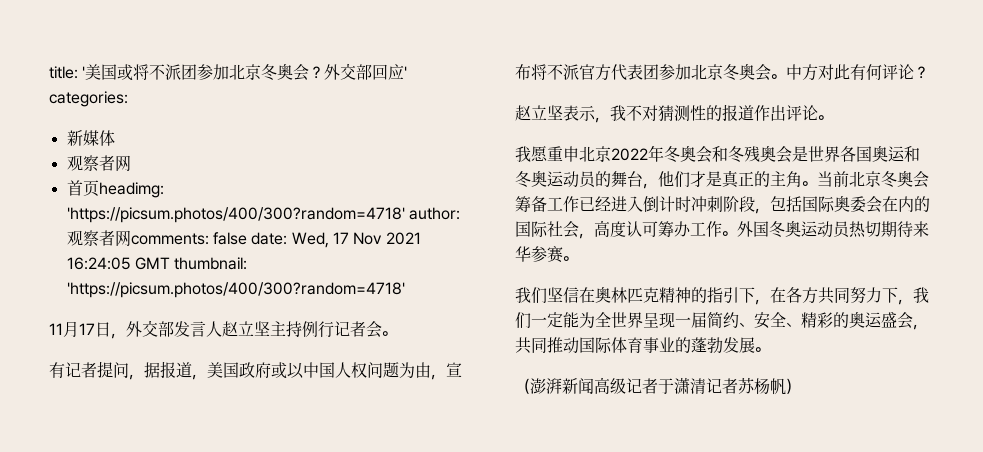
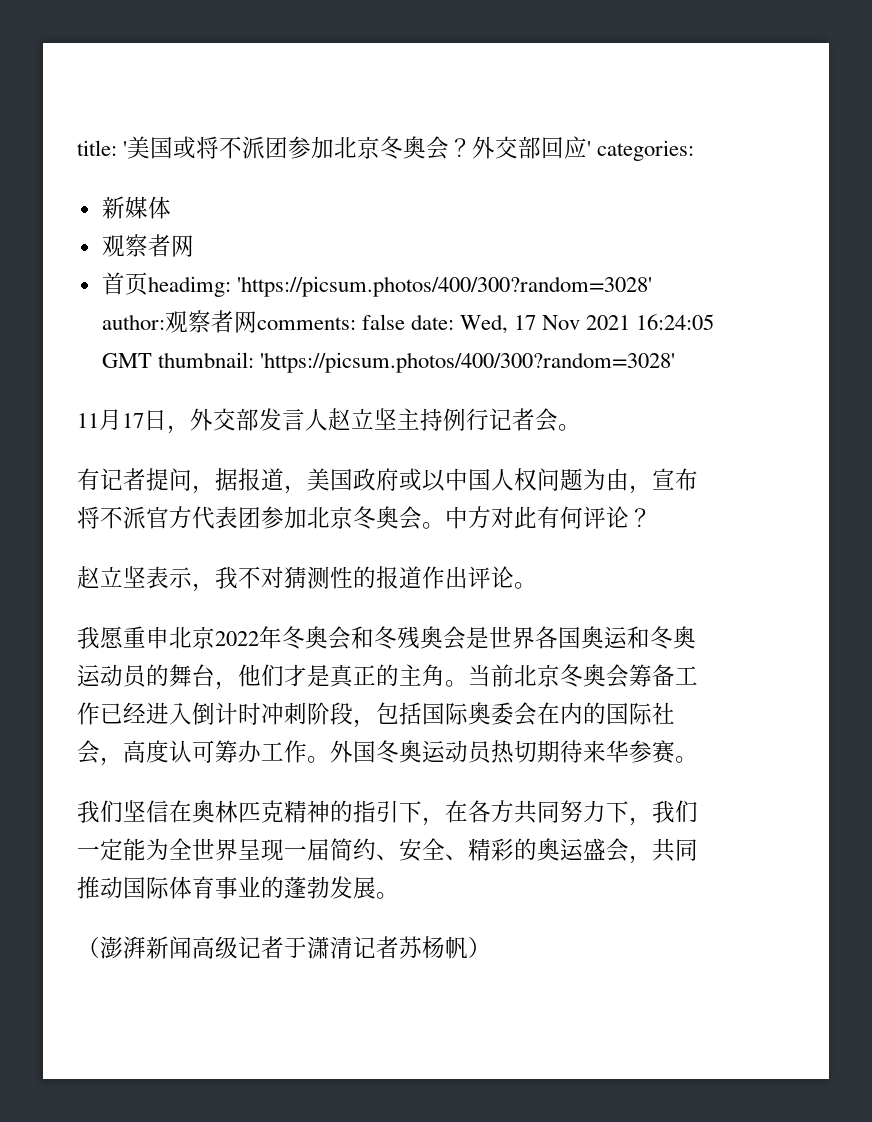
[66,207,405,223] 'https://picsum.photos/400/300?random=4718' -> [236,276,652,297] 'https://picsum.photos/400/300?random=3028'
[66,282,405,298] 'https://picsum.photos/400/300?random=4718' -> [259,352,675,373] 'https://picsum.photos/400/300?random=3028'

